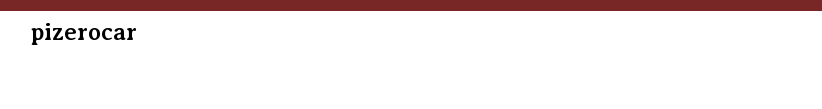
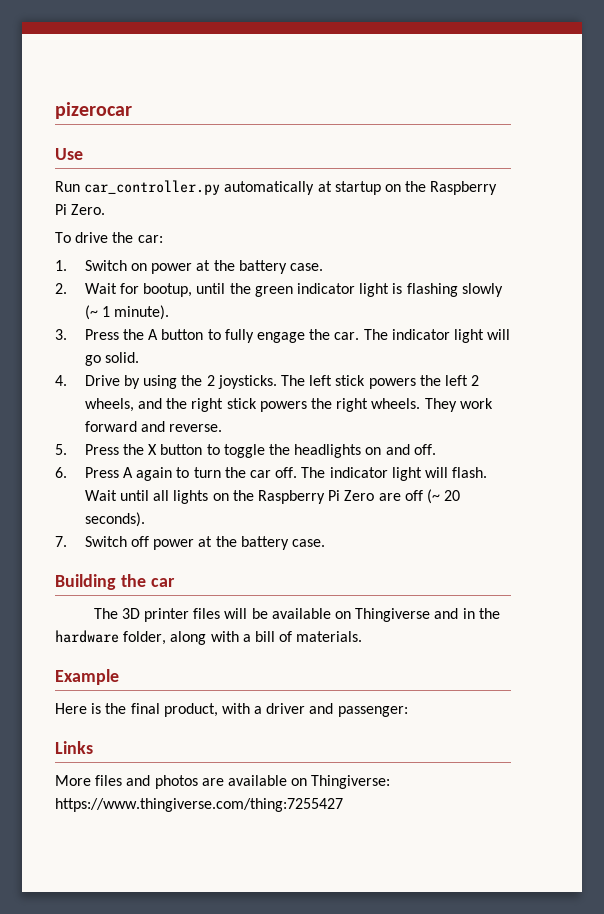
(137, 34) none -> [55,148,83,160] [55,180,498,195] [55,204,106,215] [55,232,163,243] [55,260,323,274] [55,283,503,297] [84,305,170,320] [55,329,511,343] [84,352,140,366] [55,375,480,389] [84,398,493,412] [84,421,223,432] [55,444,436,458] [55,467,488,481] [84,489,461,504] [84,512,145,527] [55,536,325,550] [55,574,175,590] [93,608,500,622] [55,630,363,645] [55,669,119,685] [55,703,408,717] [55,741,93,754] [55,775,391,789] [55,798,343,812] // Use // Run car_controller.py automatically at startup on the Raspberry Pi Zero. // To drive the car: // 1. Switch on power at the battery case. // 2. Wait for bootup, until the green indicator light is flashing slowly (~ 1 minute). // 3. Press the A button to fully engage the car. The indicator light will go solid. // 4. Drive by using the 2 joysticks. The left stick powers the left 2 wheels, and the right stick powers the right wheels. They work forward and reverse. // 5. Press the X button to toggle the headlights on and off. // 6. Press A again to turn the car off. The indicator light will flash. Wait until all lights on the Raspberry Pi Zero are off (~ 20 seconds). // 7. Switch off power at the battery case. // Building the car // The 3D printer files will be available on Thingiverse and in the hardware folder, along with a bill of materials. // Example // Here is the final product, with a driver and passenger: // Links // More files and photos are available on Thingiverse: https://www.thingiverse.com/thing:7255427

